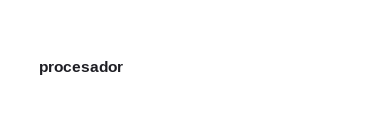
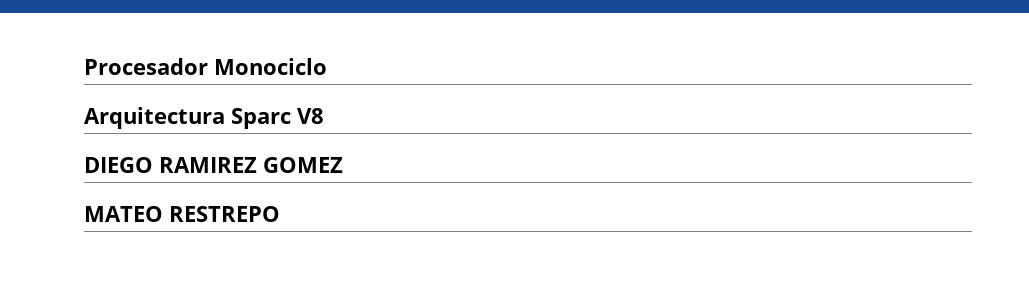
[39,61,123,75] procesador -> [84,58,327,75] [84,107,324,129] [84,157,343,173] [84,206,280,222] Procesador Monociclo // Arquitectura Sparc V8 // DIEGO RAMIREZ GOMEZ // MATEO RESTREPO

